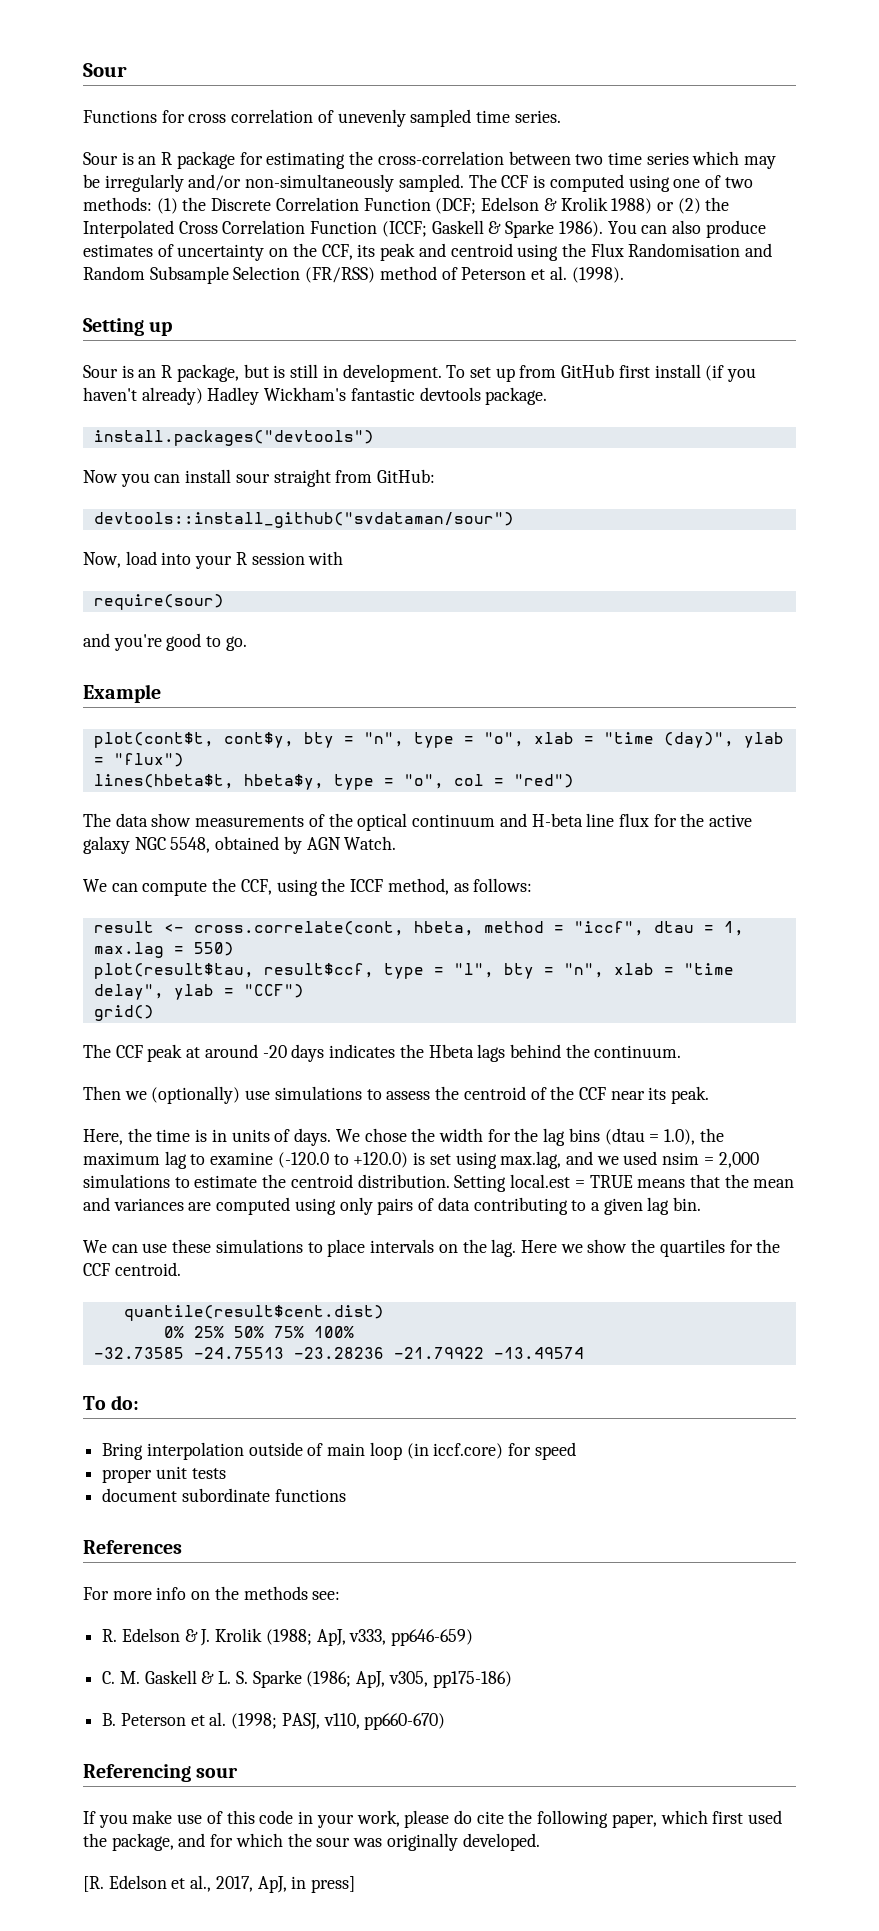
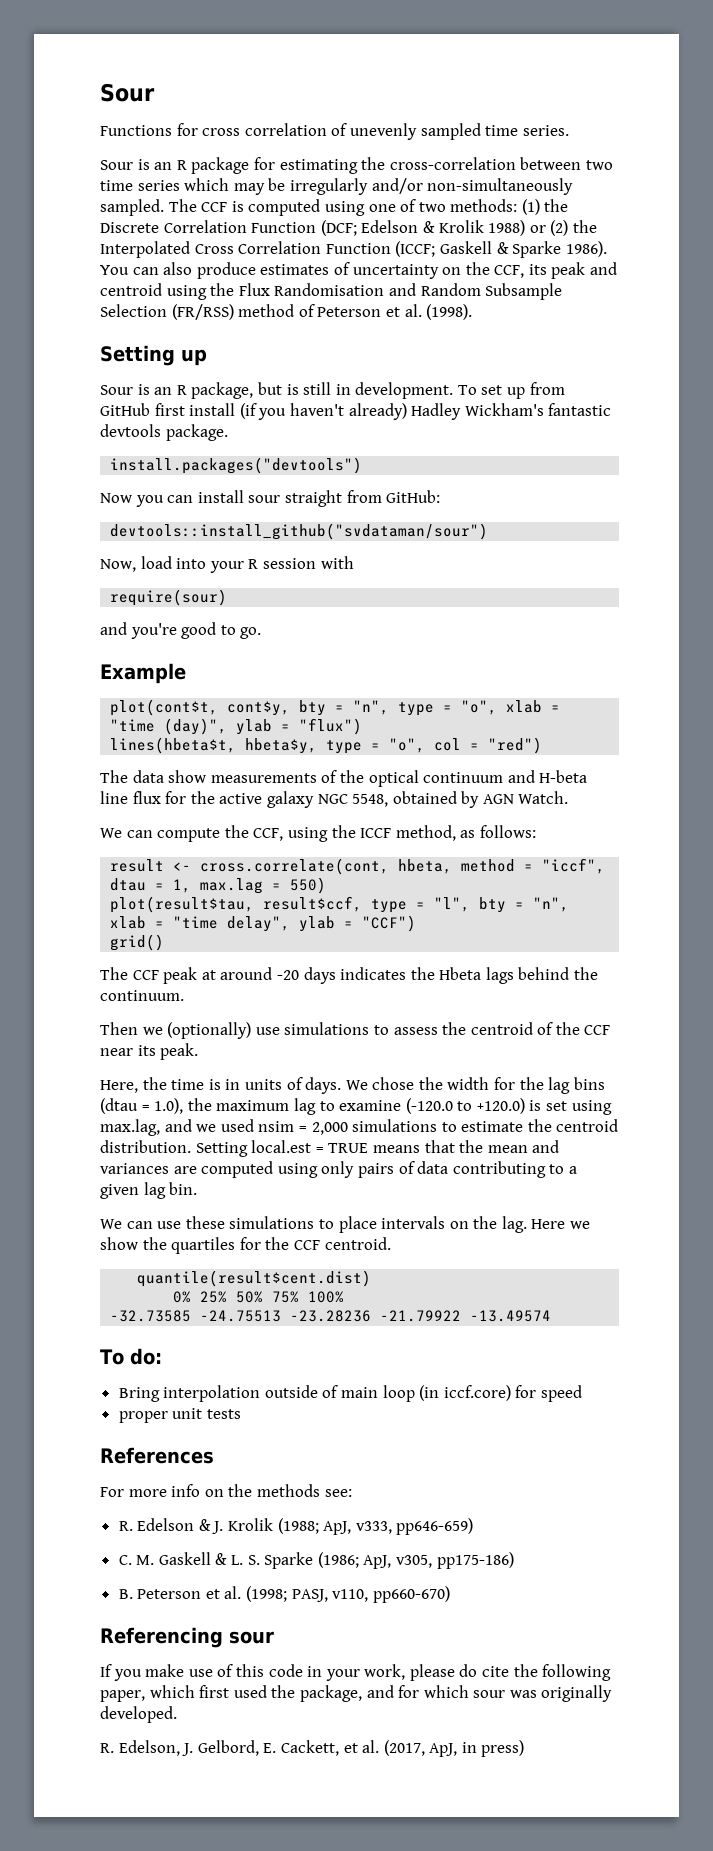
[102,1488,346,1502] // document subordinate functions -> (241, 1414) none
[287,1833,312,1847] the -> (469, 1691) none
[83,1875,253,1892] [R. Edelson et al., 2017, -> [100,1740,425,1756] R. Edelson, J. Gelbord, E. Cackett, et al. (2017,
[311,1876,356,1893] press] -> [481,1740,525,1757] press)

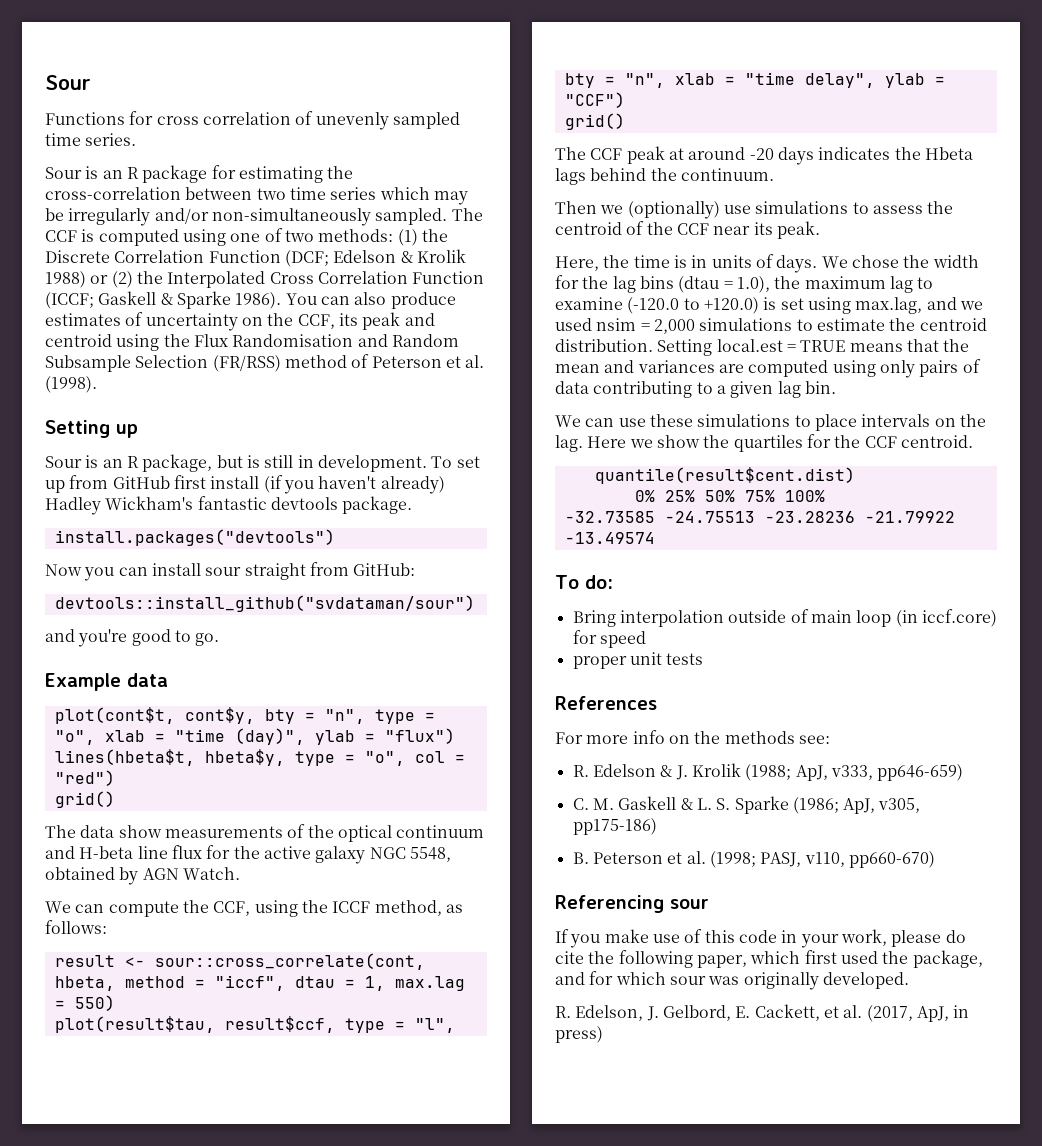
[100,556,354,573] [110,589,228,606] // Now, load into your R session with // require(sour) -> (475, 603) none
(186, 673) none -> [127,673,168,687] data
(543, 745) none -> [54,791,115,808] // grid()
[200,858,390,875] cross.correlate(cont, -> [154,953,425,970] sour::cross_correlate(cont,

